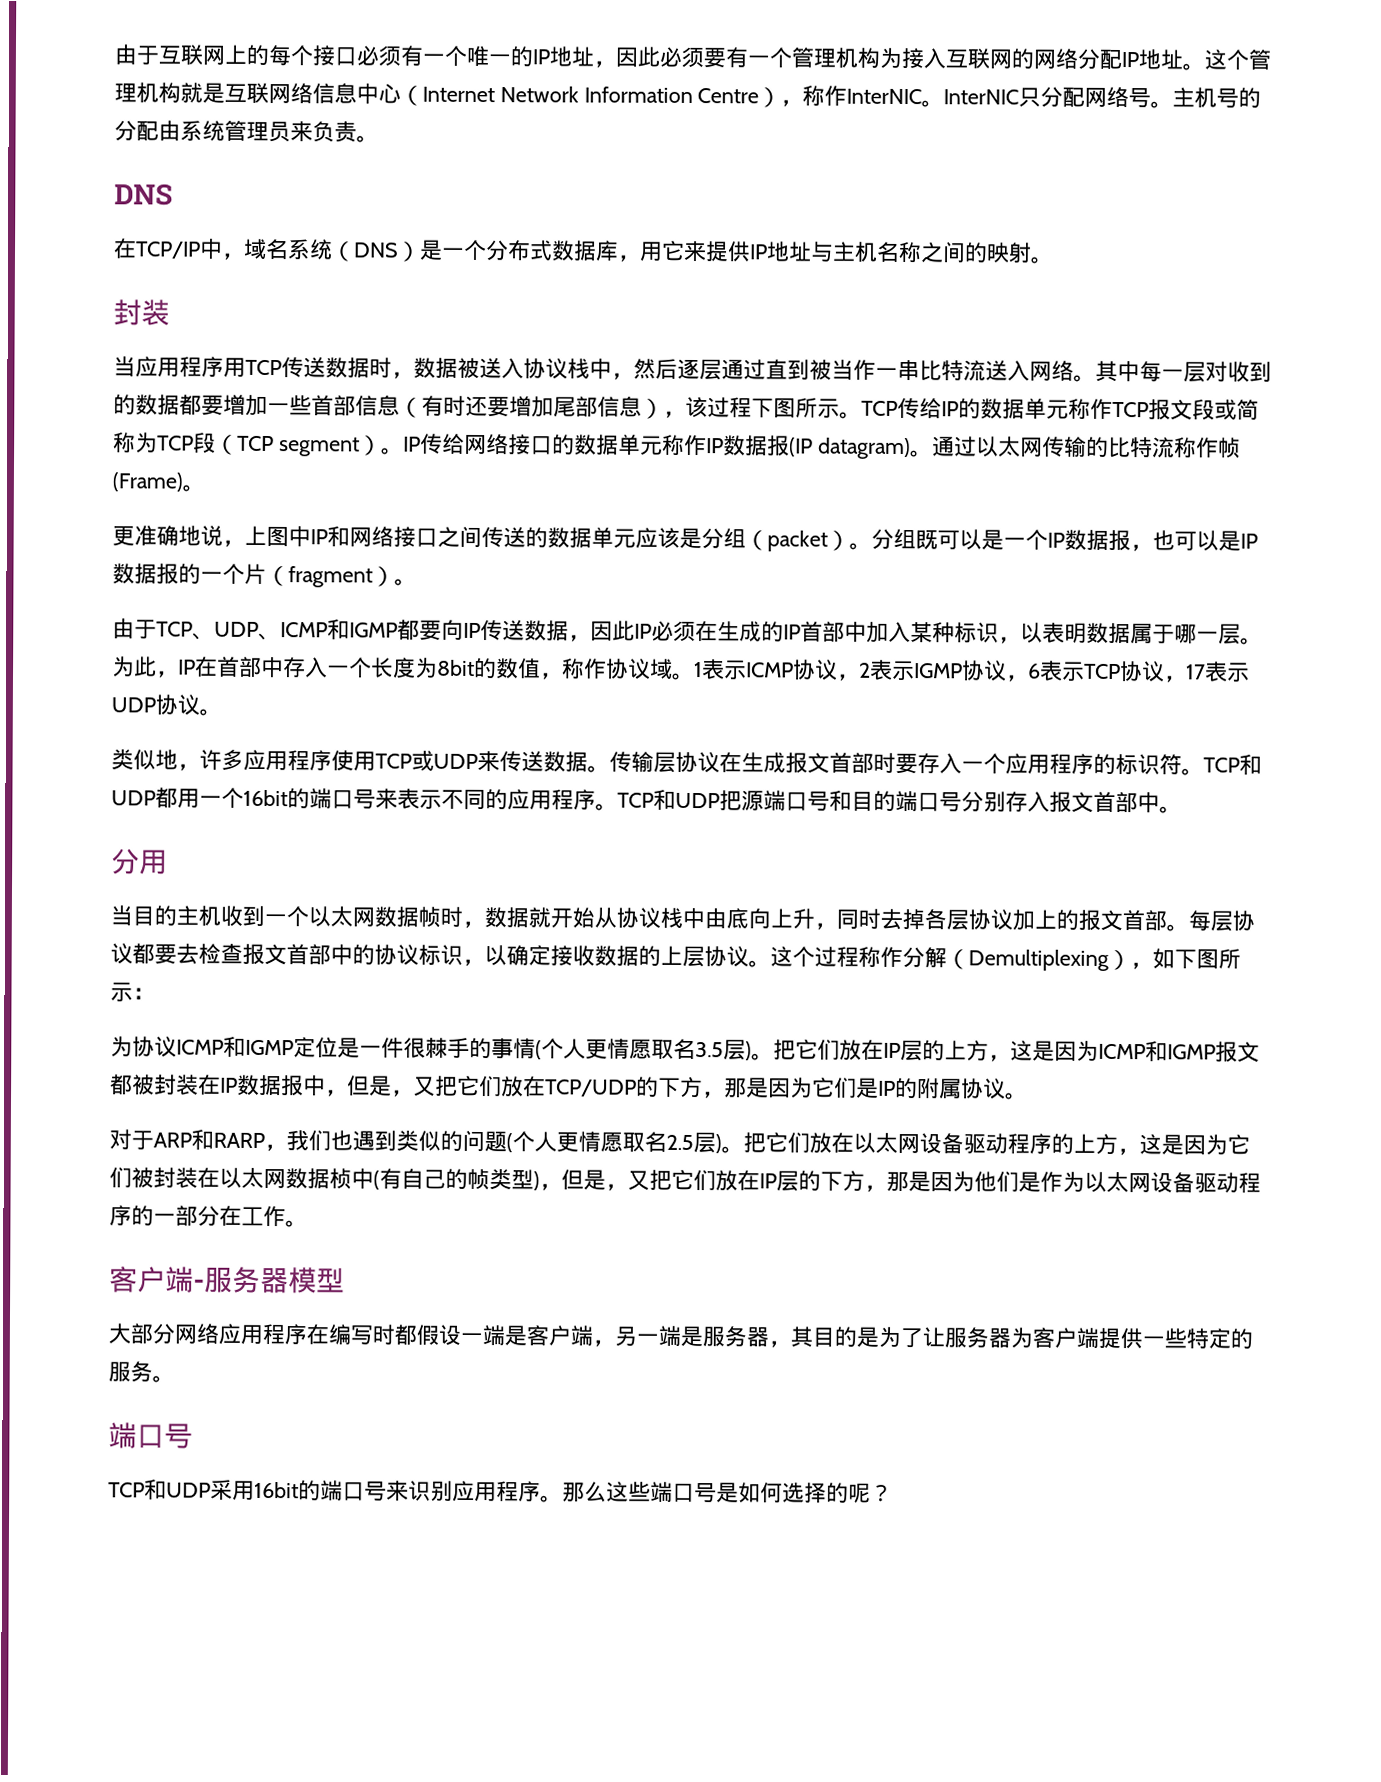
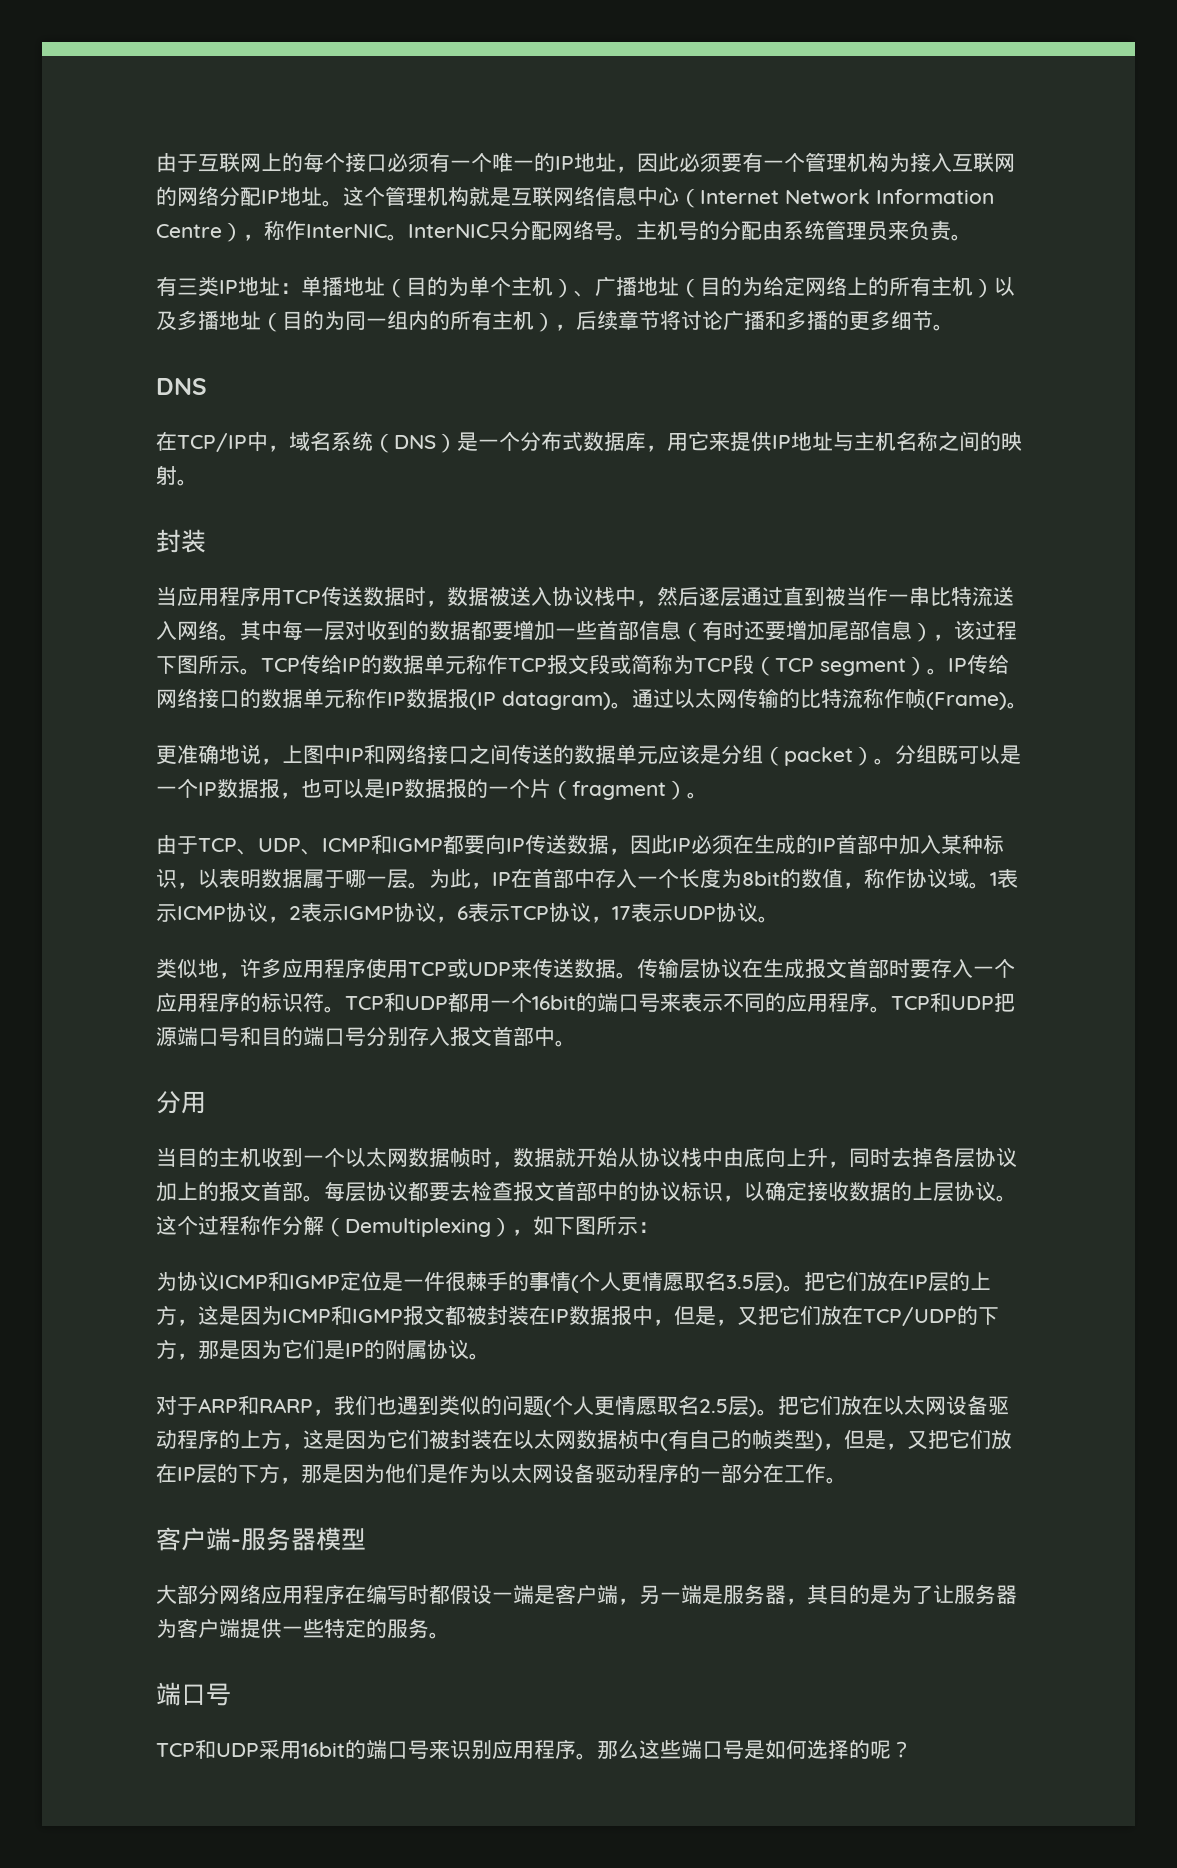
(379, 139) none -> [156,276,1015,298] [156,310,954,332] // 有三类IP地址：单播地址（目的为单个主机）、广播地址（目的为给定网络上的所有主机）以及多播地址（目的为同一组内的所有主机），后续章节将讨论广播和多播的更多细节。

